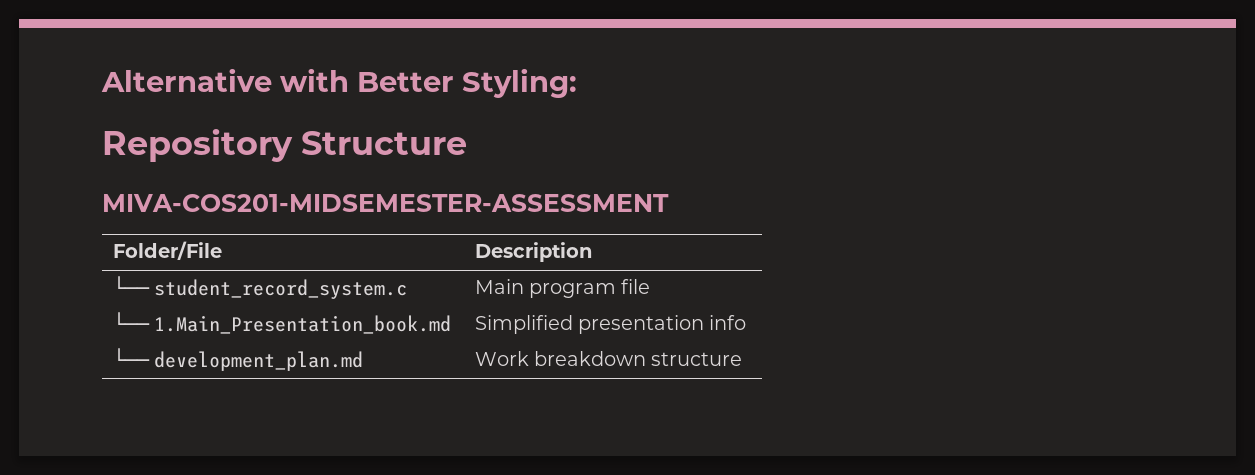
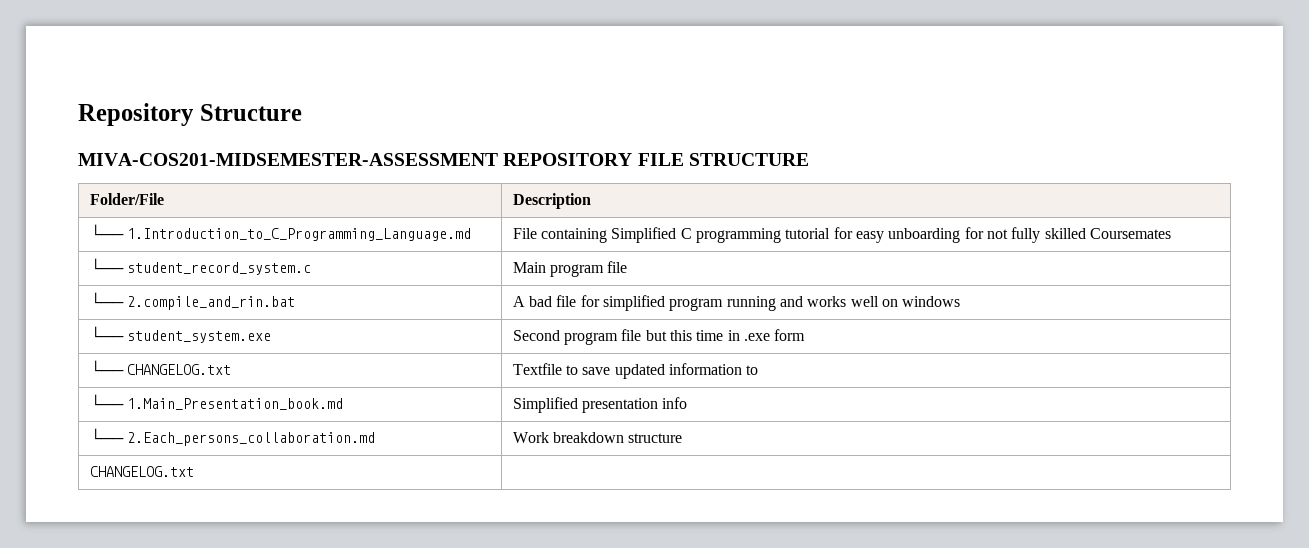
[101,68,577,98] Alternative with Better Styling: // -> (78, 114) none
(669, 203) none -> [503,153,809,166] REPOSITORY FILE STRUCTURE
(592, 252) none -> [89,224,472,241] [512,227,1171,243] // └── 1.Introduction_to_C_Programming_Language.md | File containing Simplified C programming tutorial for easy unboarding for not fully skilled Coursemates
(651, 286) none -> [89,292,296,310] [512,295,961,311] [89,326,272,343] [512,329,806,345] [89,360,232,375] [512,363,759,379] // └── 2.compile_and_rin.bat | A bad file for simplified program running and works well on windows // └── student_system.exe | Second program file but this time in .exe form // └── CHANGELOG.txt | Textfile to save updated information to
[154,351,364,371] development_plan.md -> [127,432,376,446] 2.Each_persons_collaboration.md
(743, 359) none -> [89,466,194,477] // CHANGELOG.txt |

